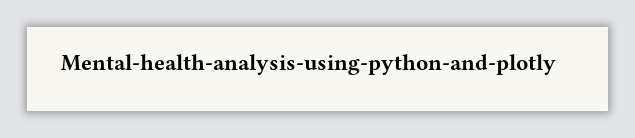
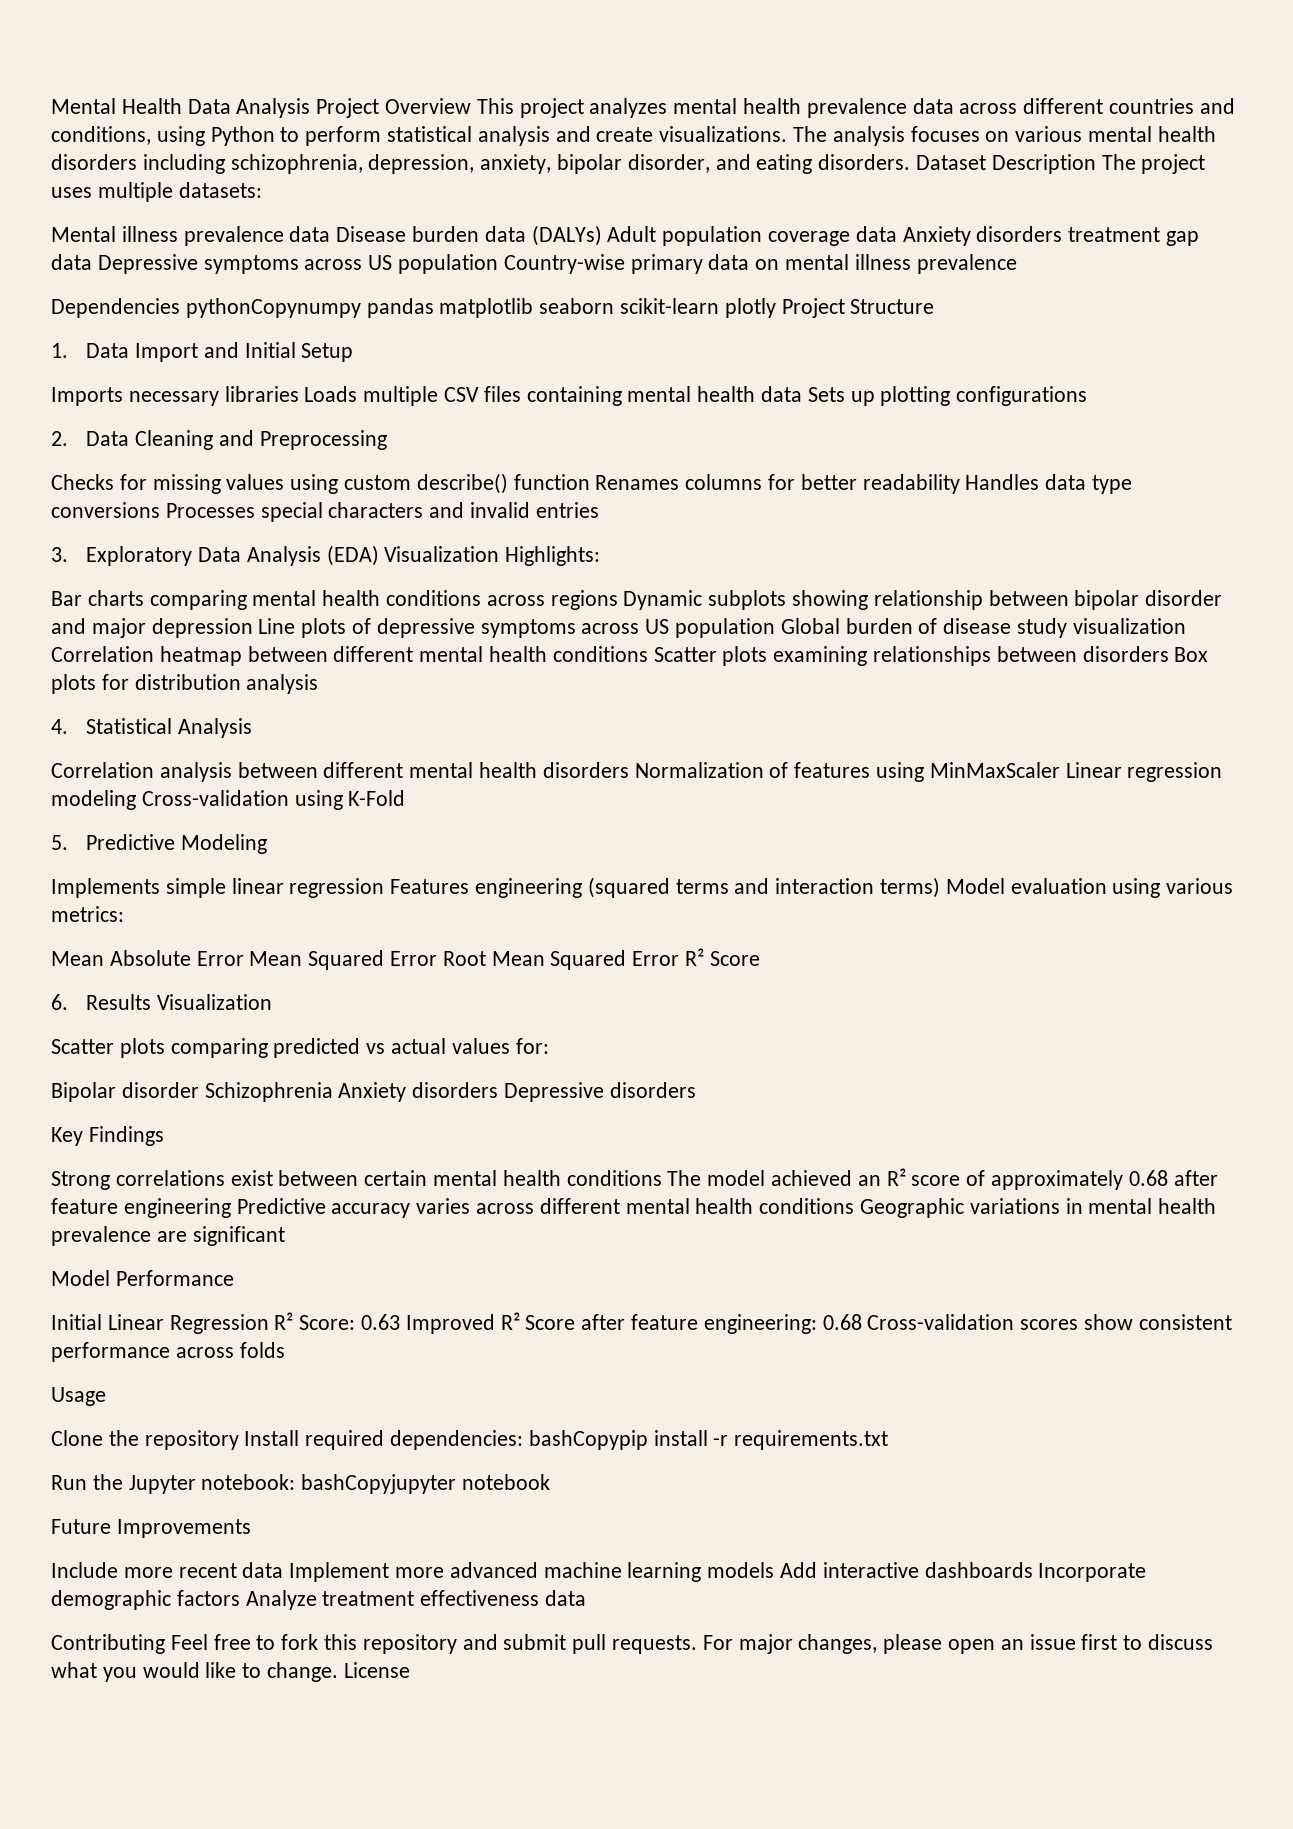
[61,54,556,75] Mental-health-analysis-using-python-and-plotly -> [51,98,1235,118] [51,126,1216,146] [51,154,1206,174] [51,182,262,202] [51,225,1200,246] [51,254,1017,274] [51,298,935,318] [51,342,354,362] [51,386,1088,406] [51,430,387,450] [51,473,1133,494] [51,502,599,522] [51,545,601,566] [51,590,1223,610] [51,618,1186,638] [51,646,1209,666] [51,674,319,694] [51,718,253,738] [51,762,1223,782] [51,790,406,810] [51,834,268,854] [51,877,1234,898] [51,906,124,922] [51,948,760,970] [51,994,273,1010] [51,1038,549,1058] [51,1082,696,1102] [51,1126,164,1146] [51,1168,1218,1190] [51,1198,1217,1218] [51,1226,285,1246] [51,1270,234,1286] [51,1312,1232,1334] [51,1342,285,1362] [51,1387,106,1406] [51,1430,889,1450] [51,1474,551,1494] [51,1519,251,1538] [51,1562,1147,1582] [51,1590,587,1610] [51,1634,1214,1654] [51,1662,410,1682] Mental Health Data Analysis Project Overview This project analyzes mental health prevalence data across different countries and conditions, using Python to perform statistical analysis and create visualizations. The analysis focuses on various mental health disorders including schizophrenia, depression, anxiety, bipolar disorder, and eating disorders. Dataset Description The project uses multiple datasets: // Mental illness prevalence data Disease burden data (DALYs) Adult population coverage data Anxiety disorders treatment gap data Depressive symptoms across US population Country-wise primary data on mental illness prevalence // Dependencies pythonCopynumpy pandas matplotlib seaborn scikit-learn plotly Project Structure // 1. Data Import and Initial Setup // Imports necessary libraries Loads multiple CSV files containing mental health data Sets up plotting configurations // 2. Data Cleaning and Preprocessing // Checks for missing values using custom describe() function Renames columns for better readability Handles data type conversions Processes special characters and invalid entries // 3. Exploratory Data Analysis (EDA) Visualization Highlights: // Bar charts comparing mental health conditions across regions Dynamic subplots showing relationship between bipolar disorder and major depression Line plots of depressive symptoms across US population Global burden of disease study visualization Correlation heatmap between different mental health conditions Scatter plots examining relationships between disorders Box plots for distribution analysis // 4. Statistical Analysis // Correlation analysis between different mental health disorders Normalization of features using MinMaxScaler Linear regression modeling Cross-validation using K-Fold // 5. Predictive Modeling // Implements simple linear regression Features engineering (squared terms and interaction terms) Model evaluation using various metrics: // Mean Absolute Error Mean Squared Error Root Mean Squared Error R² Score // 6. Results Visualization // Scatter plots comparing predicted vs actual values for: // Bipolar disorder Schizophrenia Anxiety disorders Depressive disorders // Key Findings // Strong correlations exist between certain mental health conditions The model achieved an R² score of approximately 0.68 after feature engineering Predictive accuracy varies across different mental health conditions Geographic variations in mental health prevalence are significant // Model Performance // Initial Linear Regression R² Score: 0.63 Improved R² Score after feature engineering: 0.68 Cross-validation scores show consistent performance across folds // Usage // Clone the repository Install required dependencies: bashCopypip install -r requirements.txt // Run the Jupyter notebook: bashCopyjupyter notebook // Future Improvements // Include more recent data Implement more advanced machine learning models Add interactive dashboards Incorporate demographic factors Analyze treatment effectiveness data // Contributing Feel free to fork this repository and submit pull requests. For major changes, please open an issue first to discuss what you would like to change. License

